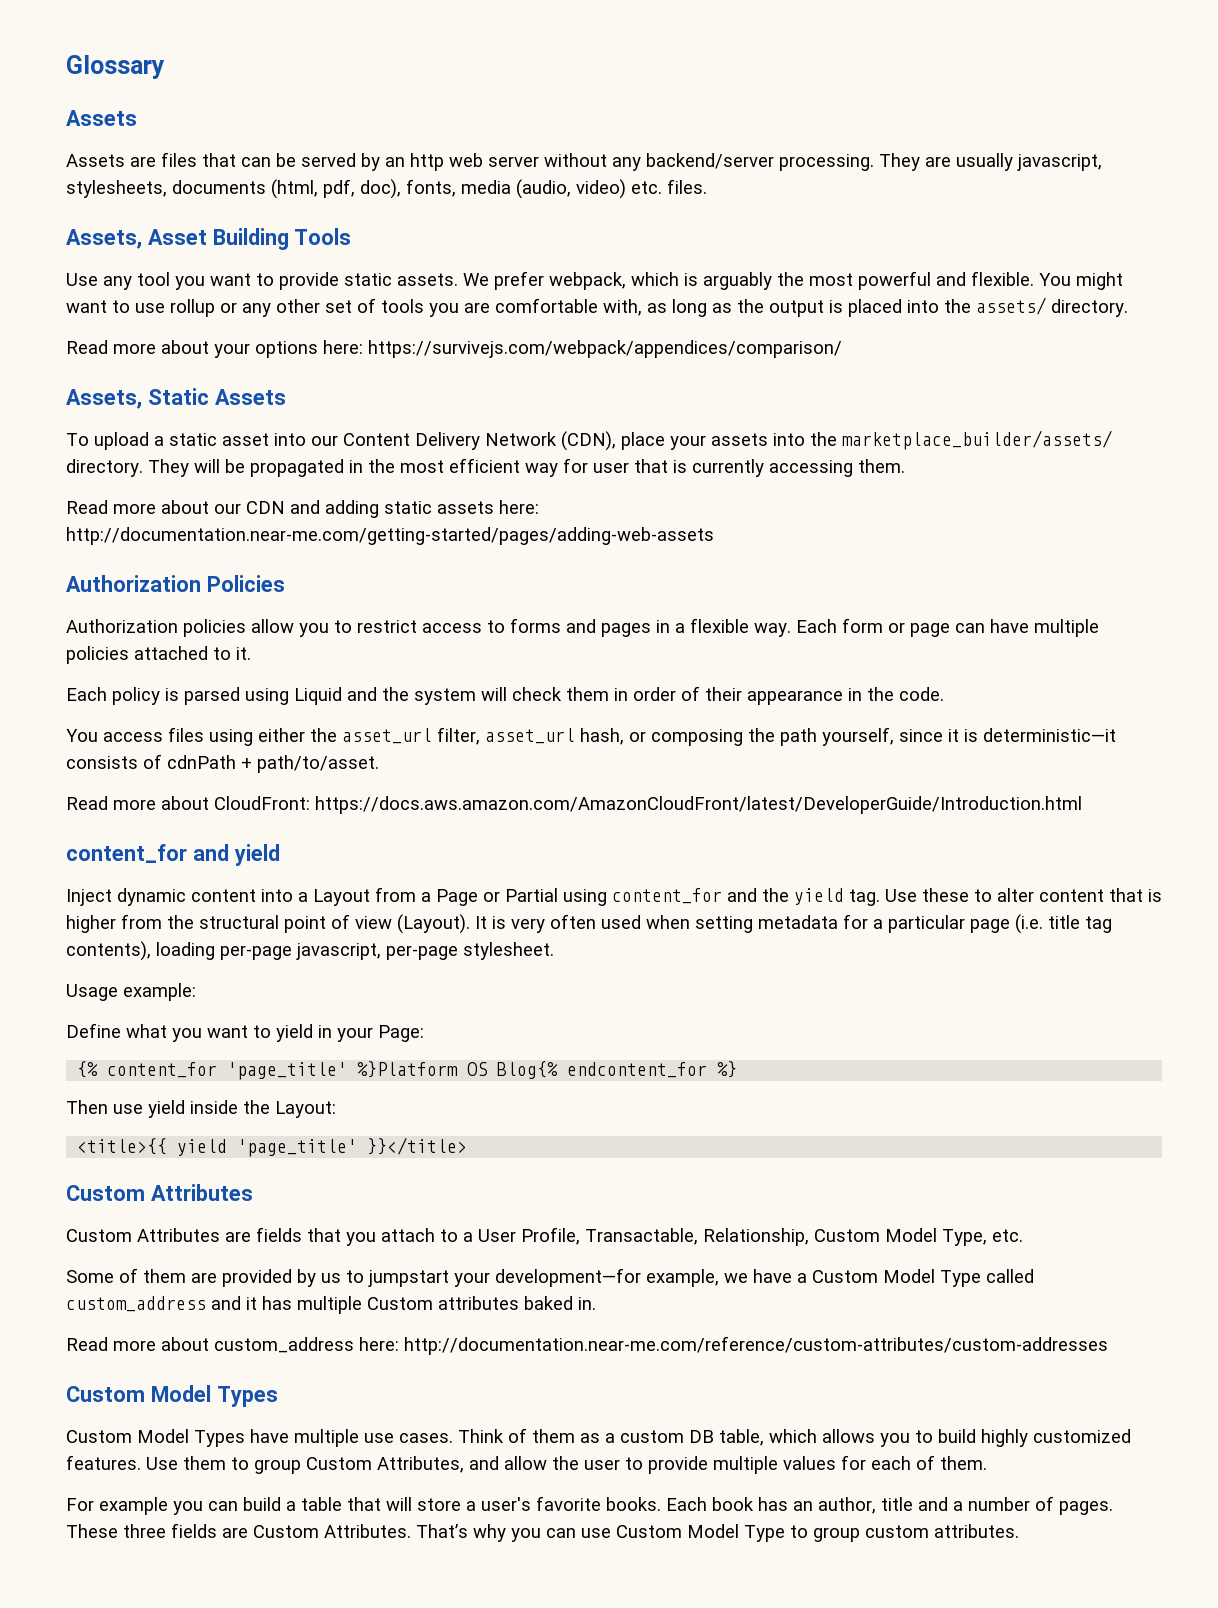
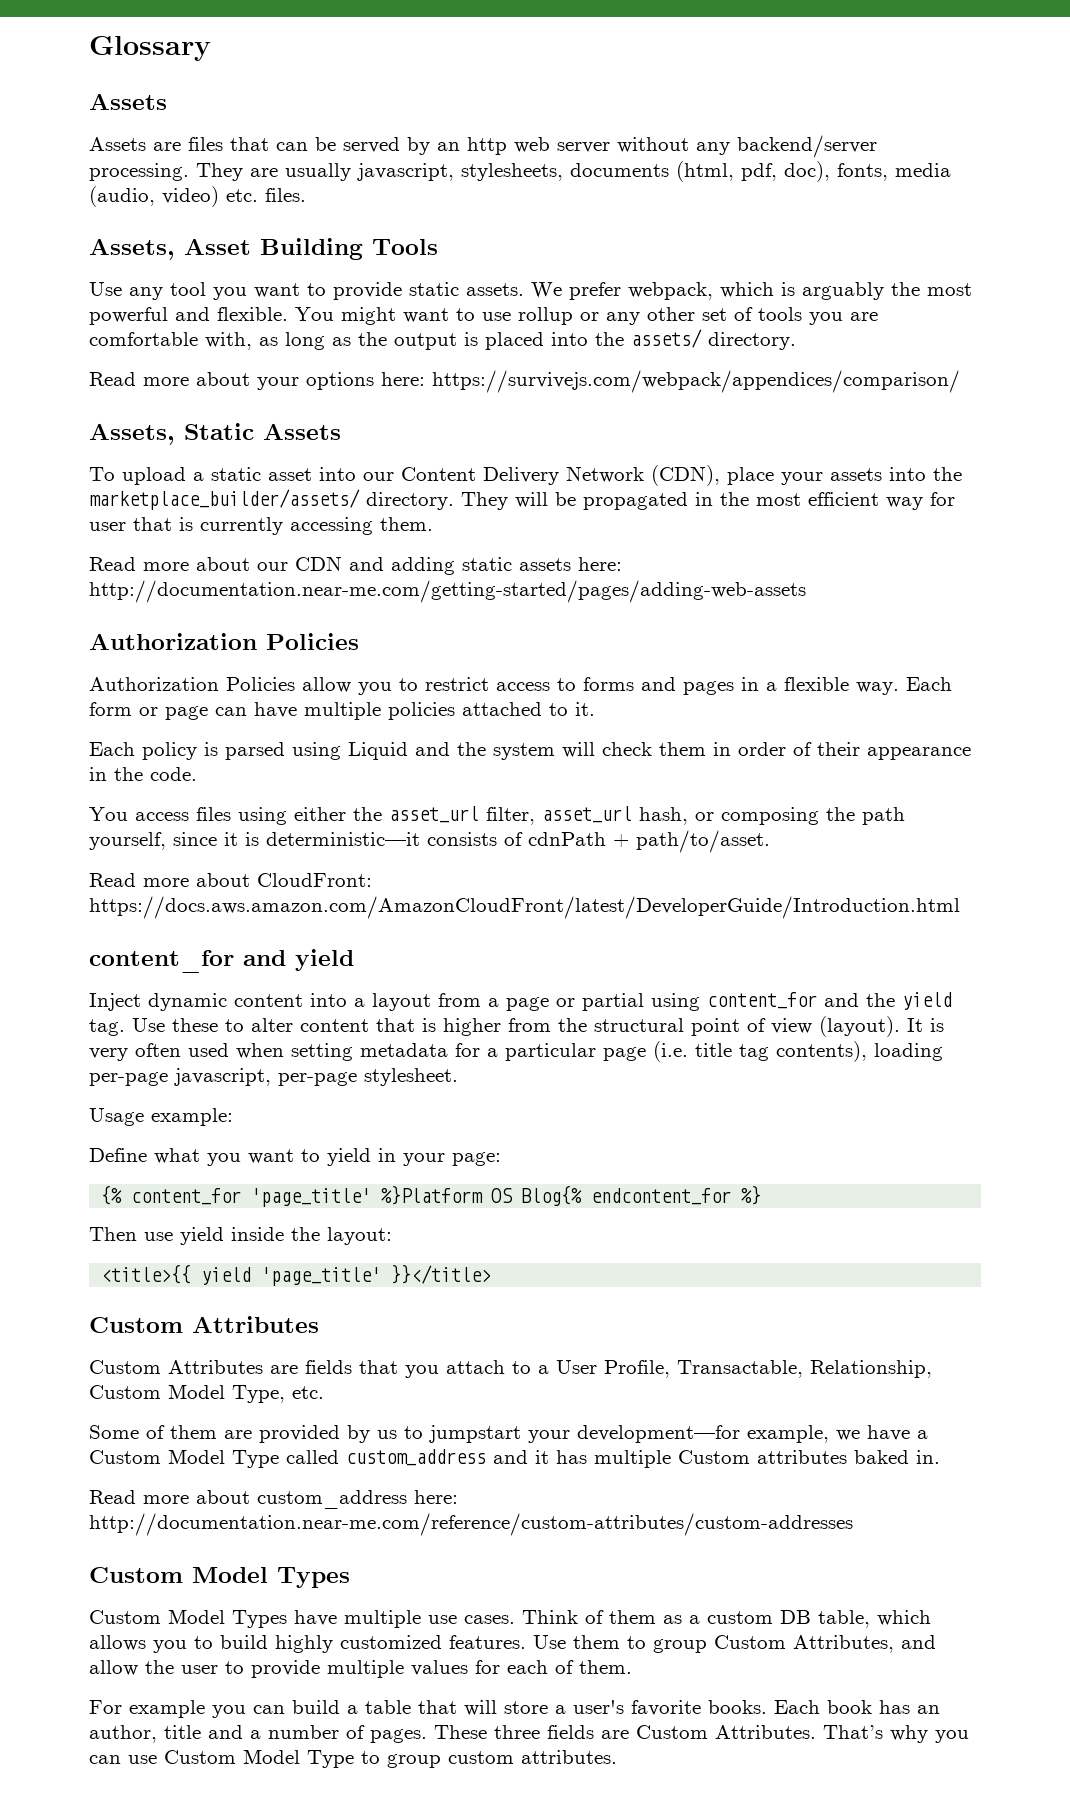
[183,619,246,637] policies -> [226,677,295,691] Policies
[313,889,370,906] Layout -> [372,993,431,1011] layout
[436,888,558,906] Page or Partial -> [506,993,644,1011] page or partial
[397,914,470,934] (Layout). -> [819,1016,900,1037] (layout).
[378,1025,424,1042] Page: -> [452,1152,501,1166] page:
[275,1101,336,1118] Layout: -> [327,1227,392,1245] layout:

